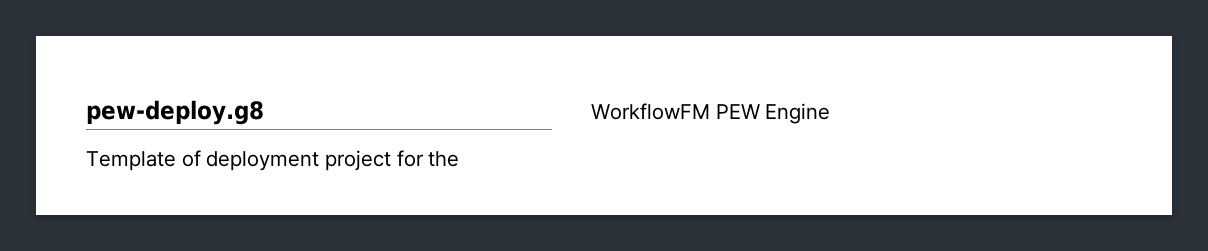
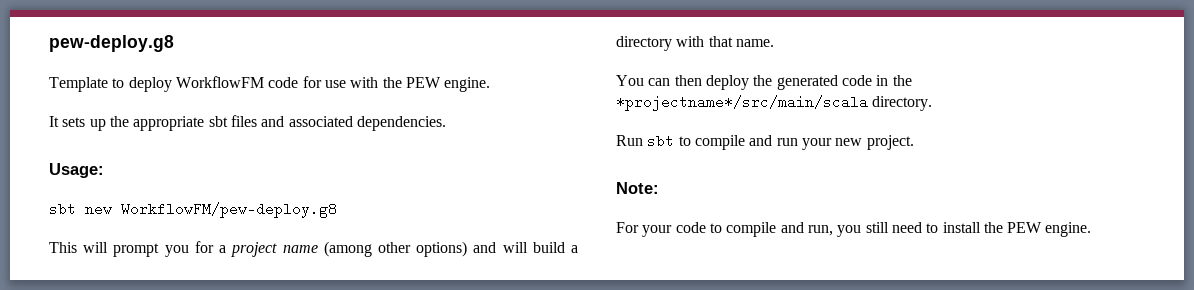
[181,150,460,171] [591,103,831,124] of deployment project for the WorkflowFM PEW Engine -> [112,76,491,92] [49,115,446,131] [49,163,104,178] [49,202,337,218] [49,241,578,257] [616,36,774,51] [616,75,912,90] [616,95,933,111] [616,134,914,150] [616,182,659,194] [616,222,1092,237] to deploy WorkflowFM code for use with the PEW engine. // It sets up the appropriate sbt files and associated dependencies. // Usage: // sbt new WorkflowFM/pew-deploy.g8 // This will prompt you for a project name (among other options) and will build a directory with that name. // You can then deploy the generated code in the *projectname*/src/main/scala directory. // Run sbt to compile and run your new project. // Note: // For your code to compile and run, you still need to install the PEW engine.

